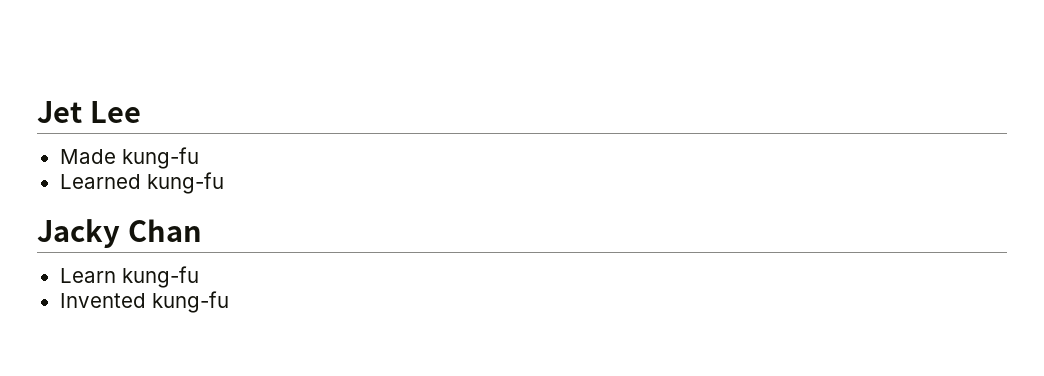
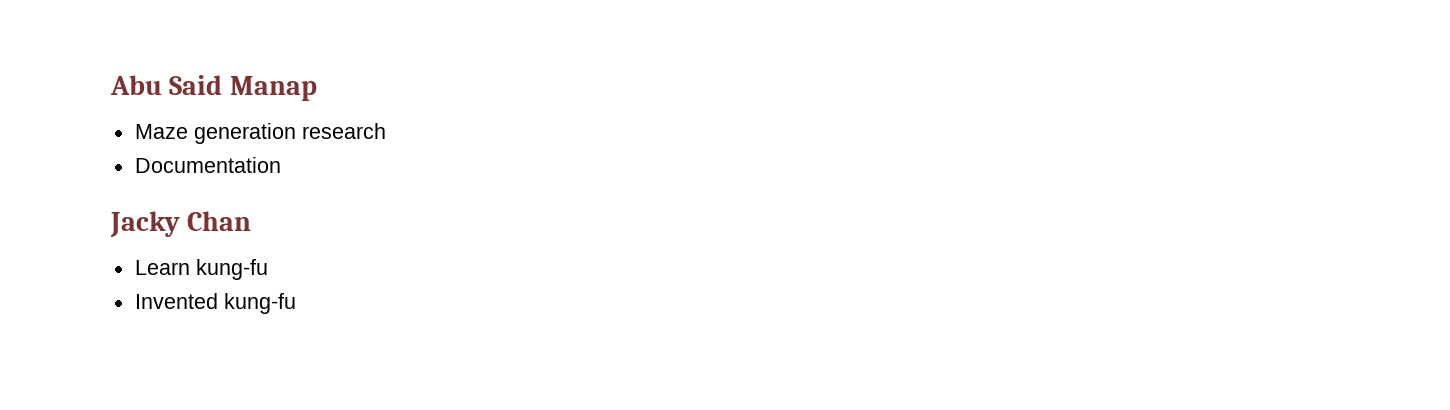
[37,101,141,123] [59,147,199,169] [59,172,224,194] Jet Lee // Made kung-fu // Learned kung-fu -> [110,75,317,101] [134,123,386,144] [134,157,281,173] Abu Said Manap // Maze generation research // Documentation

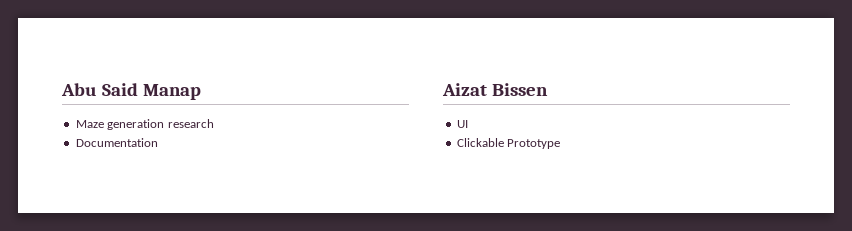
[110,211,252,238] [134,259,268,280] [134,293,296,314] Jacky Chan // Learn kung-fu // Invented kung-fu -> [442,83,548,96] [456,120,468,128] [456,138,561,149] Aizat Bissen // UI // Clickable Prototype

